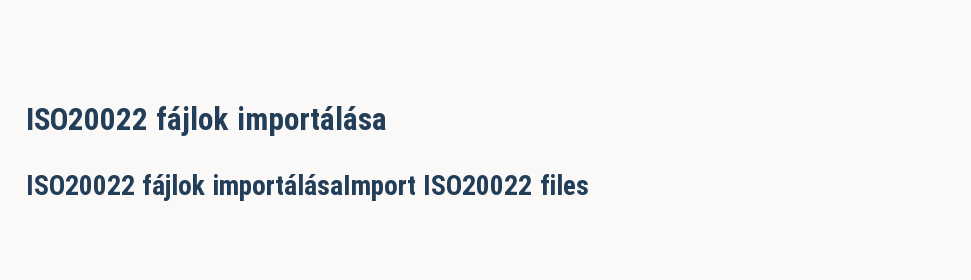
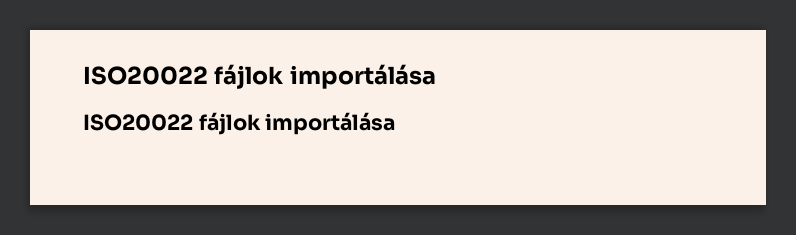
[212,174,589,201] importálásaImport ISO20022 files -> [265,112,396,135] importálása

